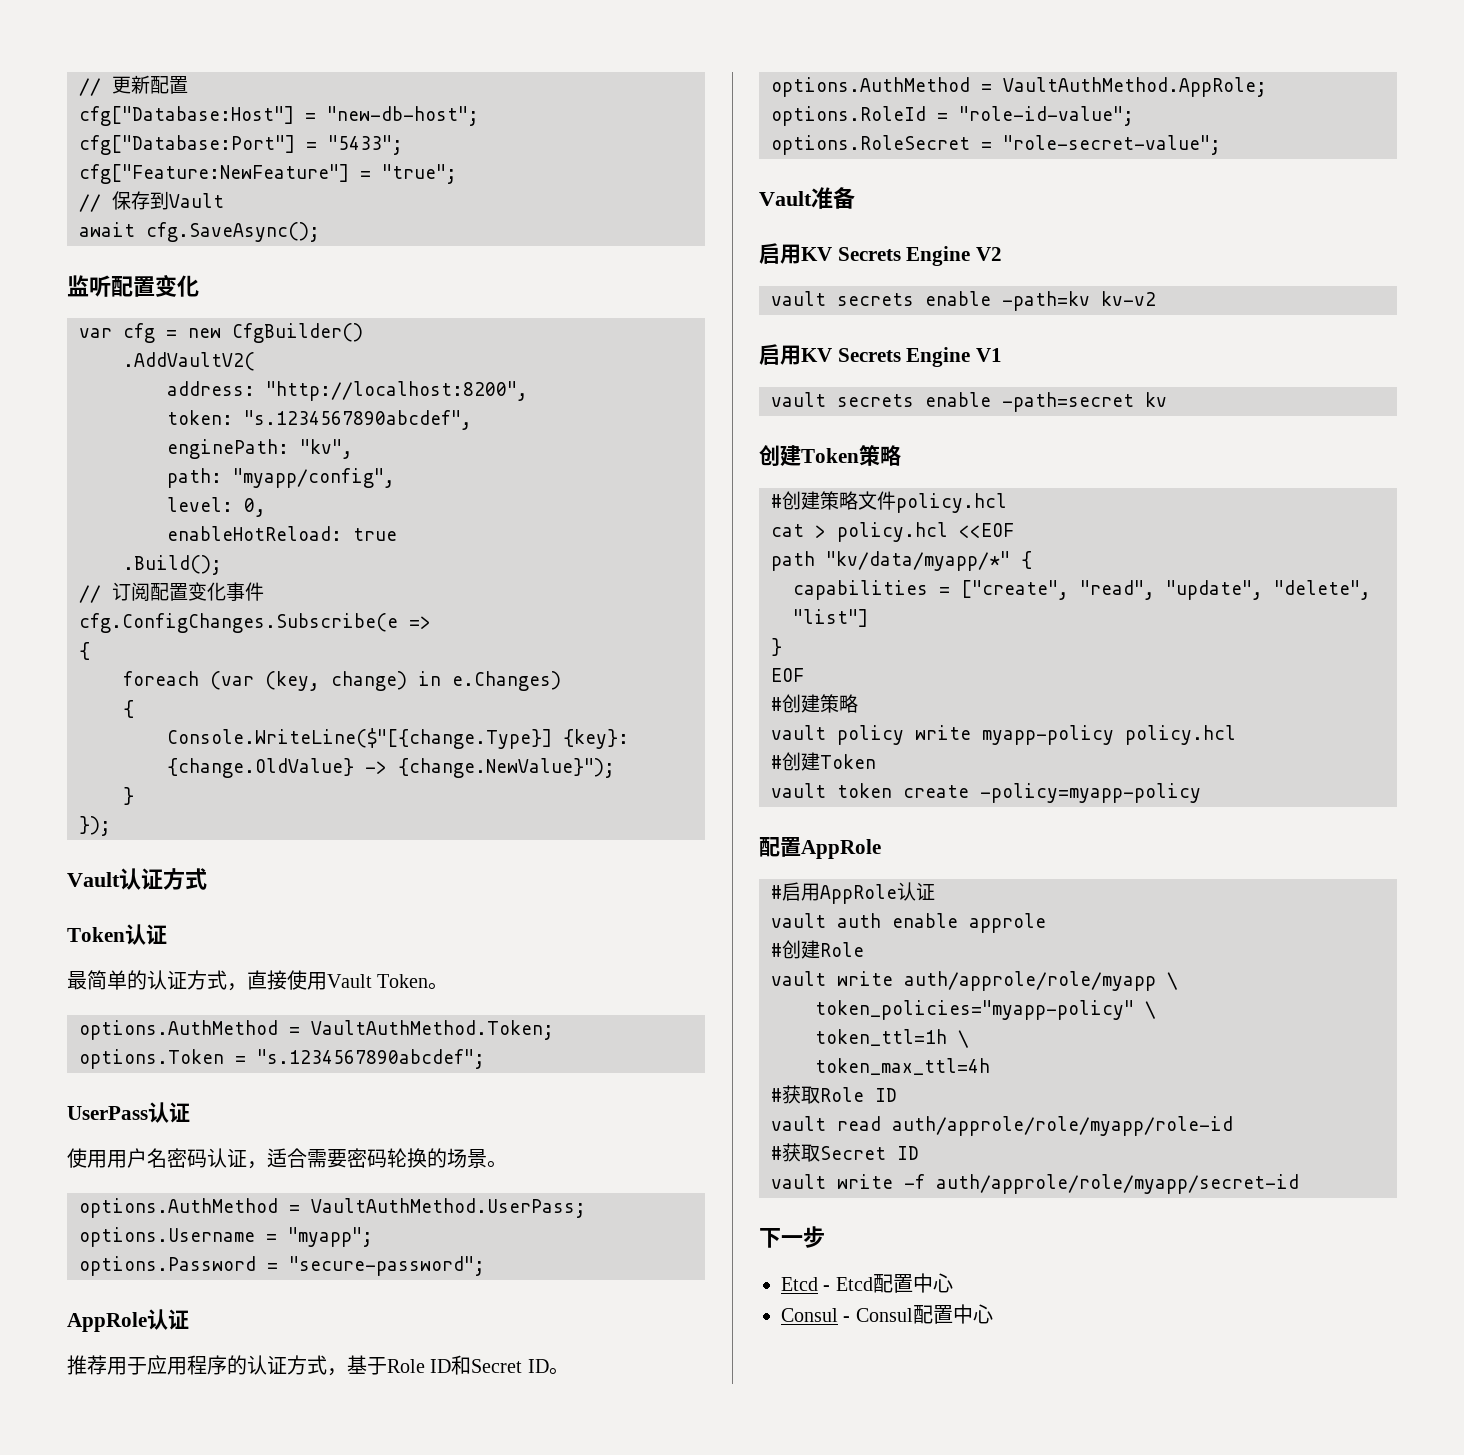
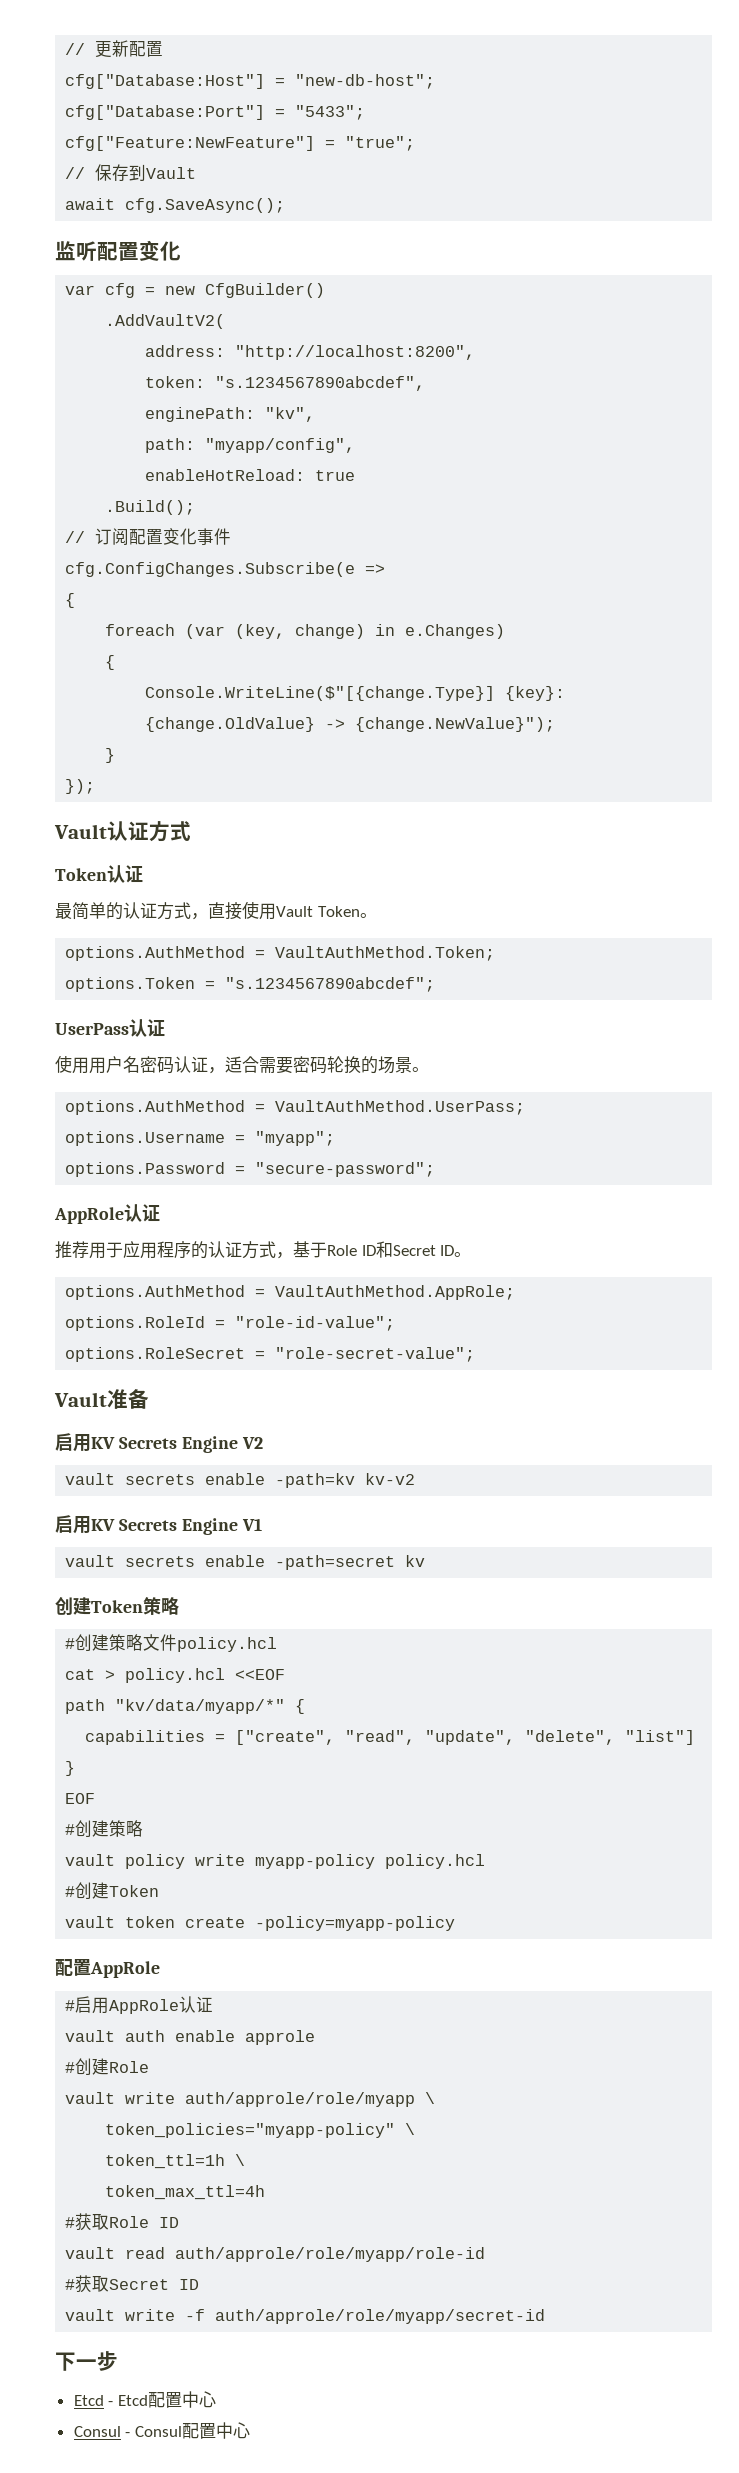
[167,497,266,517] // level: 0, -> (356, 445) none

